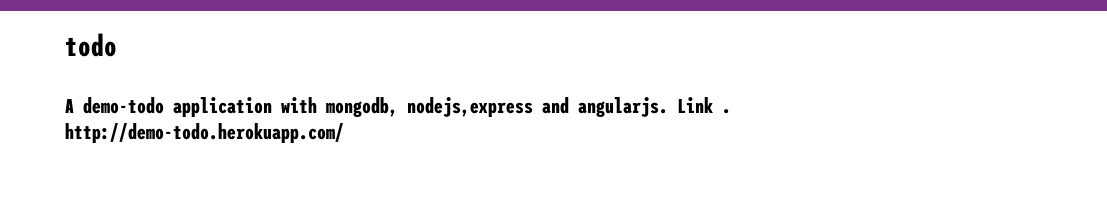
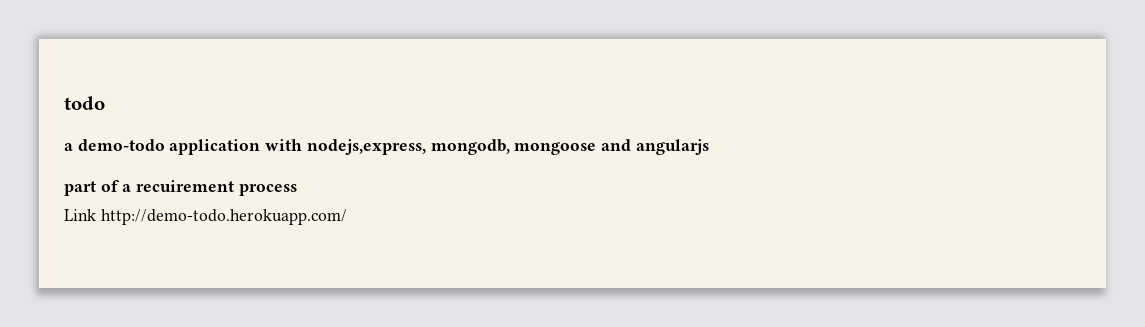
[65,99,74,113] A -> [64,143,73,151] a
[326,97,731,117] mongodb, nodejs,express and angularjs. Link . -> [306,139,709,155] [64,180,297,196] [64,209,96,221] nodejs,express, mongodb, mongoose and angularjs // part of a recuirement process // Link

